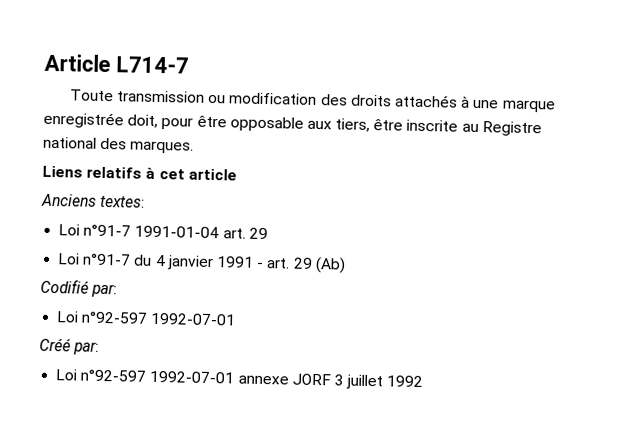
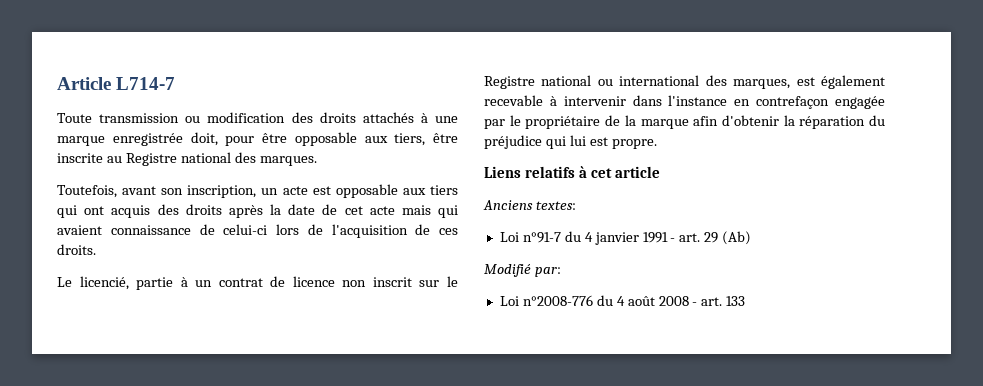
(195, 147) none -> [57,184,458,198] [57,204,459,218] [57,224,458,238] [57,244,96,255] [57,276,458,290] [484,75,885,89] [484,95,885,109] [484,115,885,129] [484,135,657,149] // Toutefois, avant son inscription, un acte est opposable aux tiers qui ont acquis des droits après la date de cet acte mais qui avaient connaissance de celui-ci lors de l'acquisition de ces droits. // Le licencié, partie à un contrat de licence non inscrit sur le Registre national ou international des marques, est également recevable à intervenir dans l'instance en contrefaçon engagée par le propriétaire de la marque afin d'obtenir la réparation du préjudice qui lui est propre.
[58,224,268,240] // Loi n°91-7 1991-01-04 art. 29 -> (576, 205) none
[40,278,118,298] [56,311,237,326] [39,337,100,355] [55,369,424,390] Codifié par: // Loi n°92-597 1992-07-01 // Créé par: // Loi n°92-597 1992-07-01 annexe JORF 3 juillet 1992 -> [484,264,561,277] [499,295,746,306] Modifié par: // Loi n°2008-776 du 4 août 2008 - art. 133

